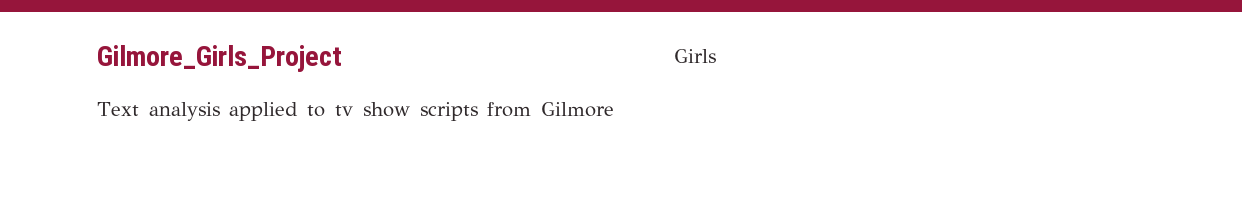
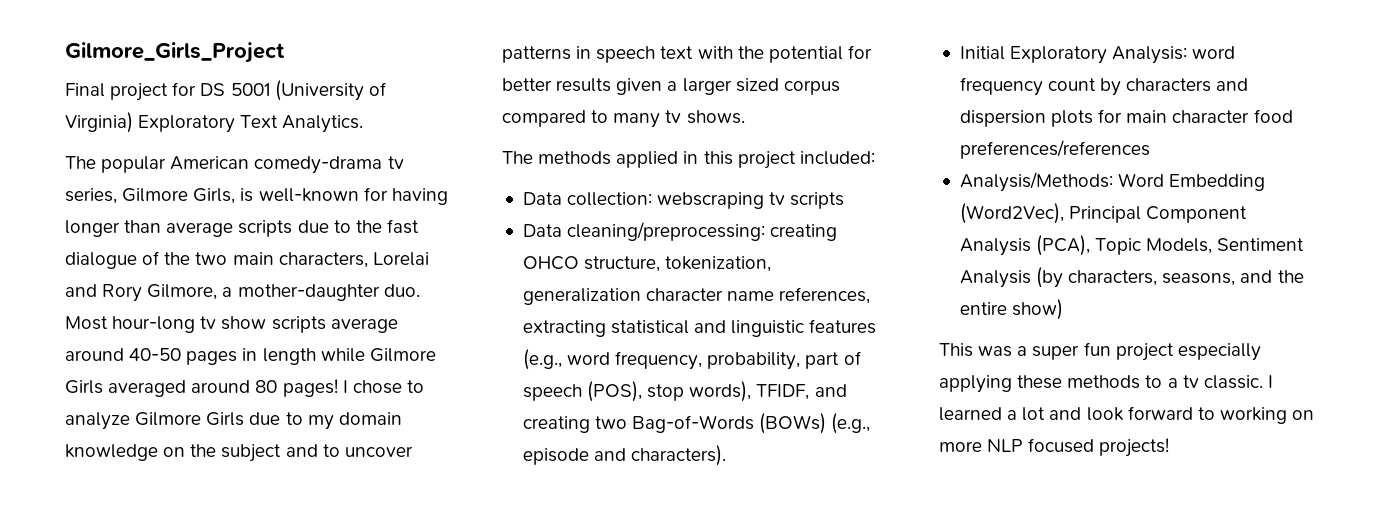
[97,102,614,121] [674,49,716,63] Text analysis applied to tv show scripts from Gilmore Girls -> [65,80,386,101] [65,112,364,133] [65,156,404,174] [65,187,448,205] [65,219,419,237] [65,251,429,269] [65,284,420,302] [65,316,398,333] [65,348,436,365] [65,379,424,397] [65,412,402,430] [65,444,413,462] [502,45,872,63] [502,78,840,95] [502,110,745,128] [502,151,875,169] [522,192,845,209] [522,222,838,241] [522,256,772,272] [522,287,871,305] [522,319,877,337] [522,349,861,370] [522,381,847,402] [522,413,871,434] [522,445,727,466] [959,46,1236,64] [959,77,1249,96] [959,109,1293,127] [959,140,1150,159] [959,172,1266,192] [959,203,1248,224] [959,235,1305,256] [959,267,1304,288] [959,299,1064,320] [939,342,1261,361] [939,375,1273,393] [939,406,1315,424] [939,438,1170,457] Final project for DS 5001 (University of Virginia) Exploratory Text Analytics. // The popular American comedy-drama tv series, Gilmore Girls, is well-known for having longer than average scripts due to the fast dialogue of the two main characters, Lorelai and Rory Gilmore, a mother-daughter duo. Most hour-long tv show scripts average around 40-50 pages in length while Gilmore Girls averaged around 80 pages! I chose to analyze Gilmore Girls due to my domain knowledge on the subject and to uncover patterns in speech text with the potential for better results given a larger sized corpus compared to many tv shows. // The methods applied in this project included: // Data collection: webscraping tv scripts // Data cleaning/preprocessing: creating OHCO structure, tokenization, generalization character name references, extracting statistical and linguistic features (e.g., word frequency, probability, part of speech (POS), stop words), TFIDF, and creating two Bag-of-Words (BOWs) (e.g., episode and characters). // Initial Exploratory Analysis: word frequency count by characters and dispersion plots for main character food preferences/references // Analysis/Methods: Word Embedding (Word2Vec), Principal Component Analysis (PCA), Topic Models, Sentiment Analysis (by characters, seasons, and the entire show) // This was a super fun project especially applying these methods to a tv classic. I learned a lot and look forward to working on more NLP focused projects!

